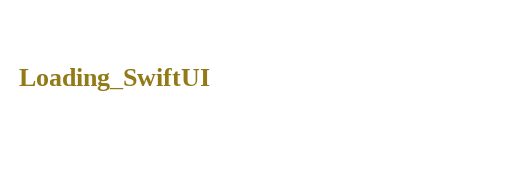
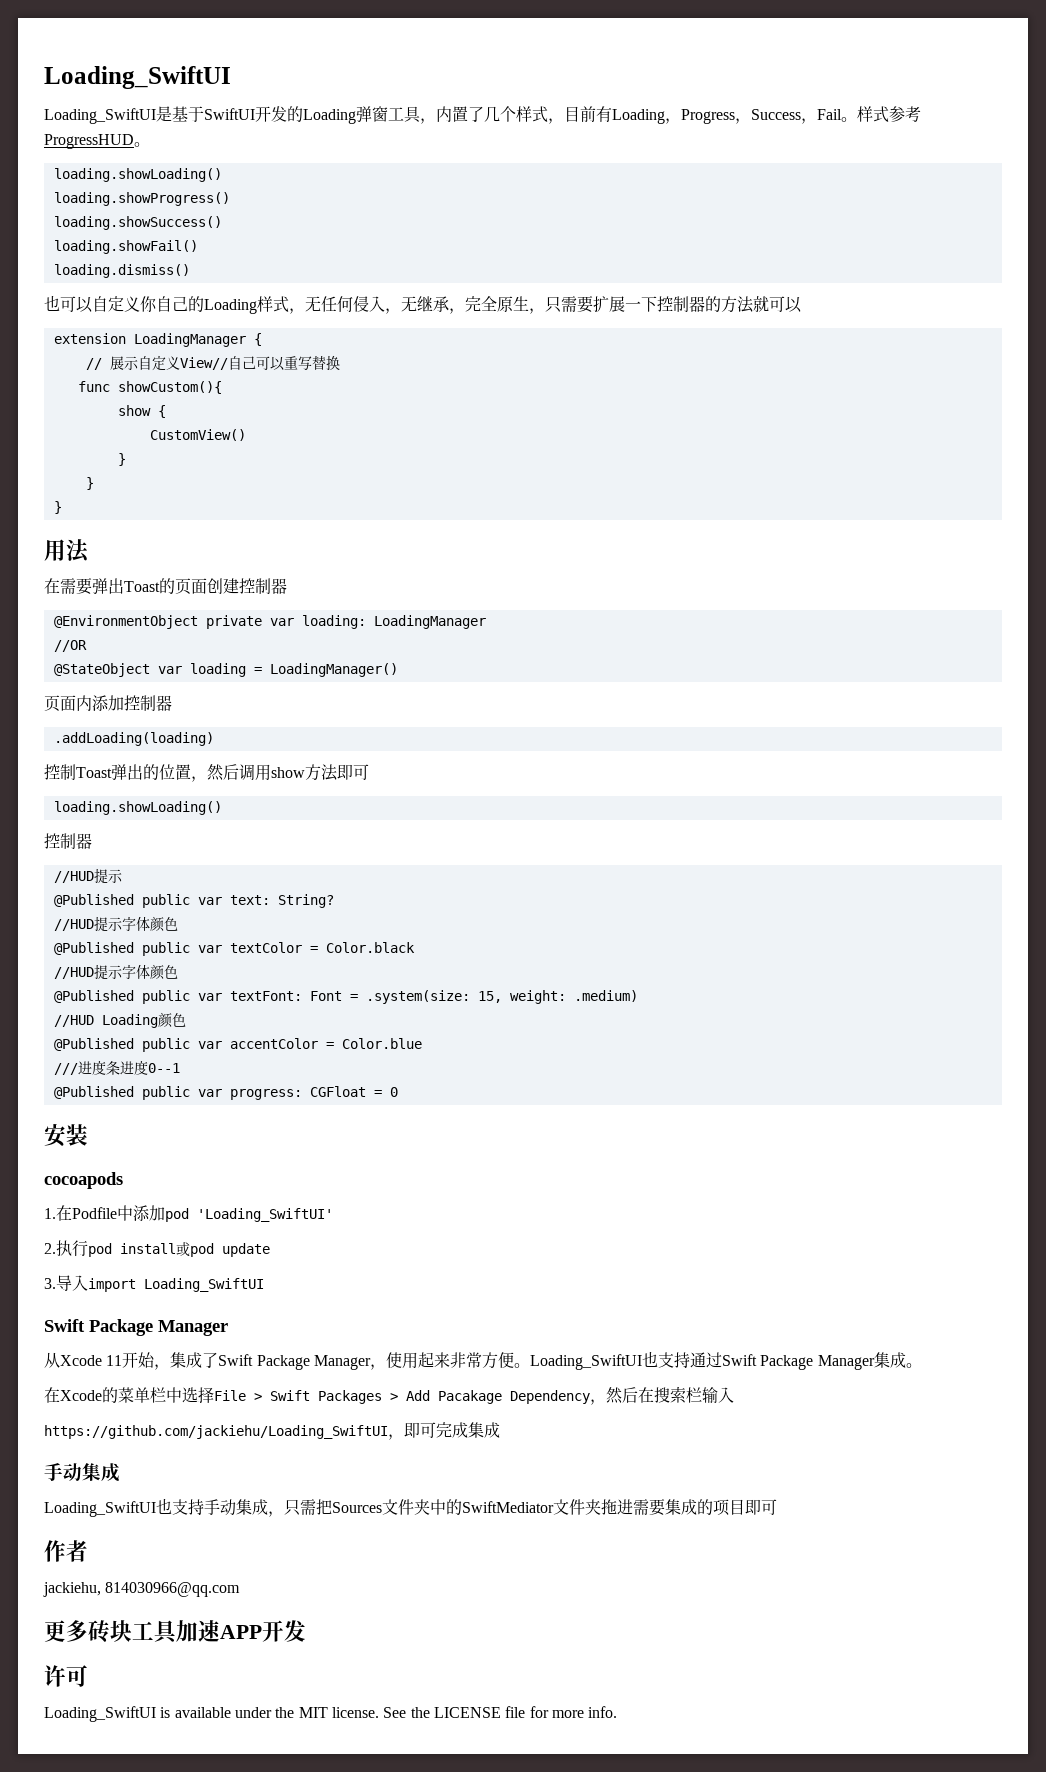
[19,68,210,91] Loading_SwiftUI -> [44,66,231,89] [44,106,921,124] [44,134,150,149] [53,168,222,182] [53,192,230,206] [53,216,222,230] [53,240,198,254] [53,264,190,278] [44,295,802,314] [53,333,262,347] [85,355,340,371] [77,381,222,394] [117,405,166,418] [149,429,246,441] [117,453,126,466] [85,477,94,490] [53,501,62,514] [44,539,90,563] [44,578,287,595] [53,615,486,629] [53,640,87,652] [53,663,398,677] [44,695,172,712] [53,732,214,746] [44,764,369,782] [53,801,222,815] [44,833,92,849] [53,868,123,884] [53,894,334,908] [53,916,178,932] [53,942,415,956] [53,964,178,980] [53,990,638,1004] [53,1012,186,1028] [53,1038,422,1052] [53,1060,180,1075] [53,1086,398,1100] [44,1124,88,1147] [44,1172,123,1189] [44,1205,333,1222] [44,1240,270,1257] [44,1275,264,1292] [44,1319,228,1336] [44,1351,922,1370] [44,1386,734,1405] [44,1422,500,1440] [44,1463,120,1482] [44,1498,777,1517] [44,1540,88,1562] [43,1582,241,1597] [44,1620,306,1644] [44,1665,88,1687] [44,1706,618,1722] Loading_SwiftUI // Loading_SwiftUI是基于SwiftUI开发的Loading弹窗工具，内置了几个样式，目前有Loading，Progress，Success，Fail。样式参考ProgressHUD。 // loading.showLoading() // loading.showProgress() // loading.showSuccess() // loading.showFail() // loading.dismiss() // 也可以自定义你自己的Loading样式，无任何侵入，无继承，完全原生，只需要扩展一下控制器的方法就可以 // extension LoadingManager { // // 展示自定义View//自己可以重写替换 // func showCustom(){ // show { // CustomView() // } // } // } // 用法 // 在需要弹出Toast的页面创建控制器 // @EnvironmentObject private var loading: LoadingManager // //OR // @StateObject var loading = LoadingManager() // 页面内添加控制器 // .addLoading(loading) // 控制Toast弹出的位置，然后调用show方法即可 // loading.showLoading() // 控制器 // //HUD提示 // @Published public var text: String? // //HUD提示字体颜色 // @Published public var textColor = Color.black // //HUD提示字体颜色 // @Published public var textFont: Font = .system(size: 15, weight: .medium) // //HUD Loading颜色 // @Published public var accentColor = Color.blue // ///进度条进度0--1 // @Published public var progress: CGFloat = 0 // 安装 // cocoapods // 1.在Podfile中添加pod 'Loading_SwiftUI' // 2.执行pod install或pod update // 3.导入import Loading_SwiftUI // Swift Package Manager // 从Xcode 11开始，集成了Swift Package Manager，使用起来非常方便。Loading_SwiftUI也支持通过Swift Package Manager集成。 // 在Xcode的菜单栏中选择File > Swift Packages > Add Pacakage Dependency，然后在搜索栏输入 // https://github.com/jackiehu/Loading_SwiftUI，即可完成集成 // 手动集成 // Loading_SwiftUI也支持手动集成，只需把Sources文件夹中的SwiftMediator文件夹拖进需要集成的项目即可 // 作者 // jackiehu, 814030966@qq.com // 更多砖块工具加速APP开发 // 许可 // Loading_SwiftUI is available under the MIT license. See the LICENSE file for more info.

